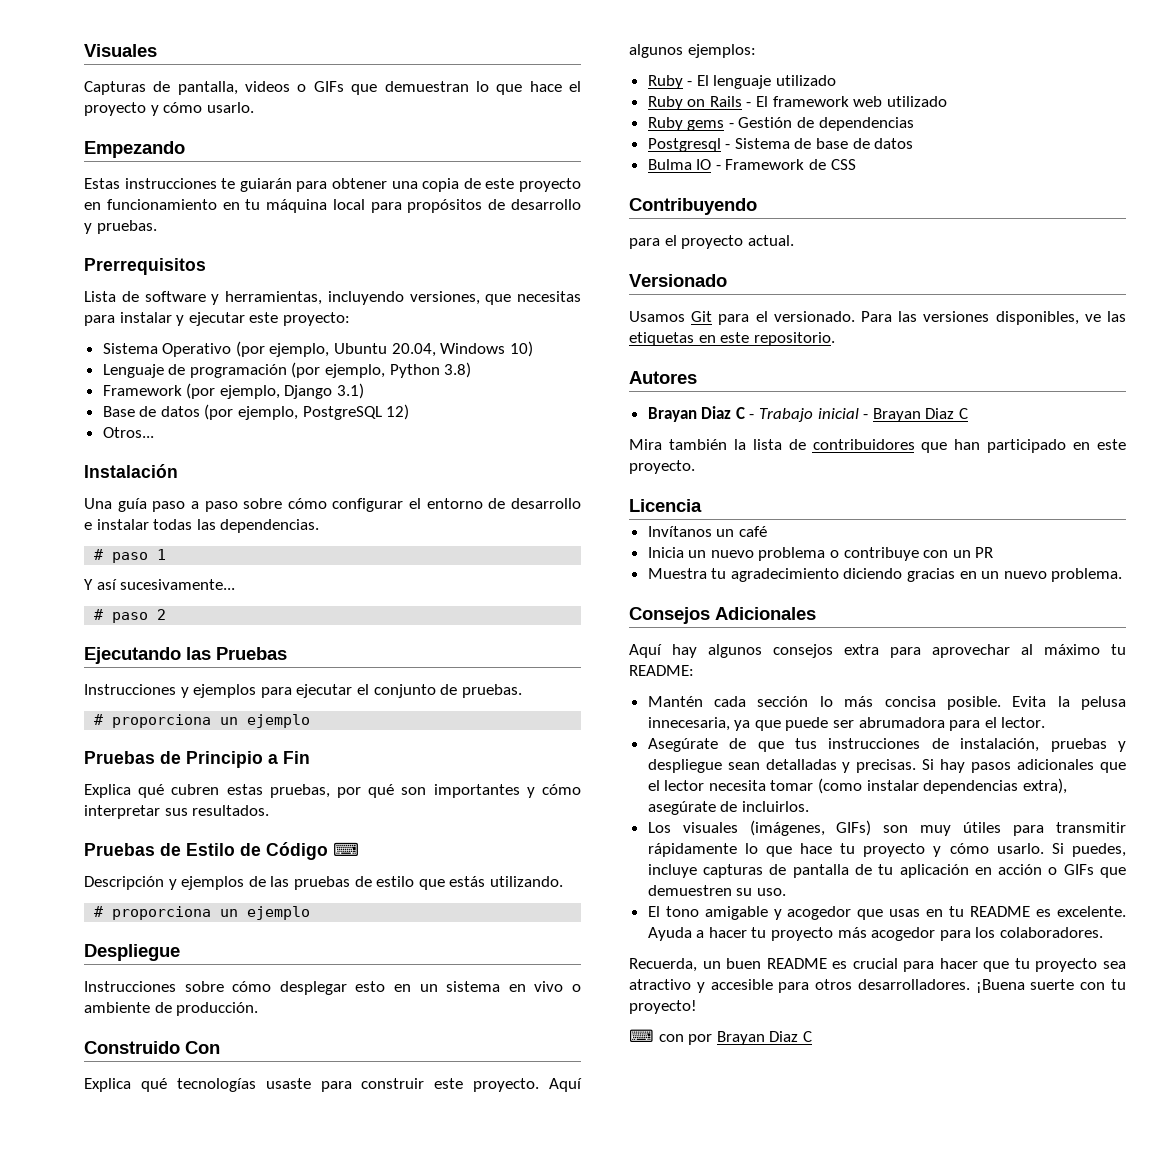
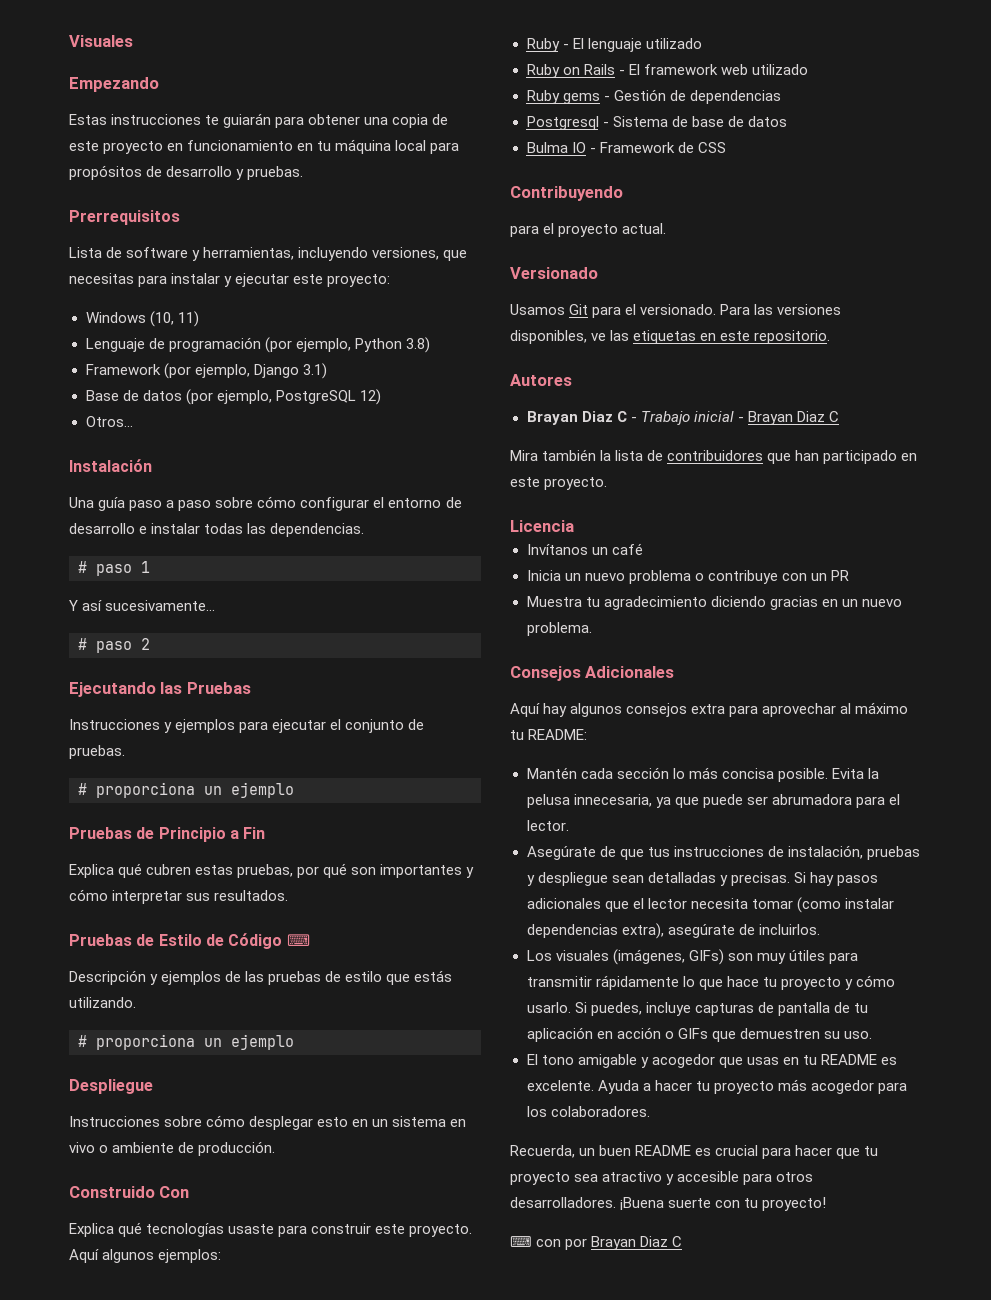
[84,81,582,95] [84,102,254,116] // Capturas de pantalla, videos o GIFs que demuestran lo que hace el proyecto y cómo usarlo. -> (133, 41) none
[102,341,533,357] Sistema Operativo (por ejemplo, Ubuntu 20.04, Windows 10) -> [85,311,199,327] Windows (10, 11)

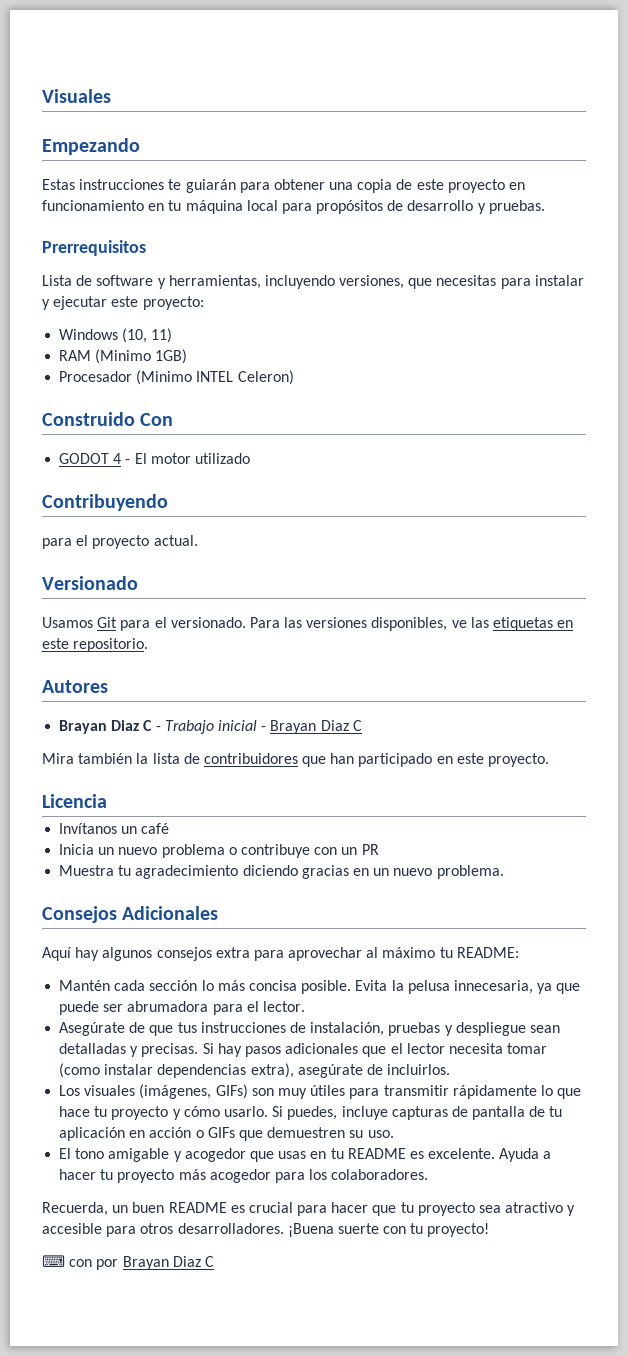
[85,337,430,353] [85,363,327,379] [85,389,381,405] [85,416,133,427] [69,459,152,472] [69,496,462,511] [69,523,365,537] [78,561,150,576] [69,600,216,611] [78,638,150,653] [69,682,251,697] [69,719,425,733] [69,745,125,759] [78,782,294,798] [69,827,266,842] [69,863,475,878] [69,889,289,904] [69,933,310,949] [69,970,453,985] [69,997,136,1008] [78,1034,294,1050] [69,1079,153,1094] [69,1115,467,1130] [69,1141,276,1156] [69,1186,190,1198] [69,1222,473,1237] [69,1249,222,1263] [526,38,702,52] [526,64,808,78] [526,89,781,104] [526,116,787,130] [526,142,726,153] Lenguaje de programación (por ejemplo, Python 3.8) // Framework (por ejemplo, Django 3.1) // Base de datos (por ejemplo, PostgreSQL 12) // Otros... // Instalación // Una guía paso a paso sobre cómo configurar el entorno de desarrollo e instalar todas las dependencias. // # paso 1 // Y así sucesivamente... // # paso 2 // Ejecutando las Pruebas // Instrucciones y ejemplos para ejecutar el conjunto de pruebas. // # proporciona un ejemplo // Pruebas de Principio a Fin // Explica qué cubren estas pruebas, por qué son importantes y cómo interpretar sus resultados. // Pruebas de Estilo de Código ⌨ // Descripción y ejemplos de las pruebas de estilo que estás utilizando. // # proporciona un ejemplo // Despliegue // Instrucciones sobre cómo desplegar esto en un sistema en vivo o ambiente de producción. // Construido Con // Explica qué tecnologías usaste para construir este proyecto. Aquí algunos ejemplos: // Ruby - El lenguaje utilizado // Ruby on Rails - El framework web utilizado // Ruby gems - Gestión de dependencias // Postgresql - Sistema de base de datos // Bulma IO - Framework de CSS -> [59,349,188,364] [59,370,294,385] [42,412,174,426] [59,453,250,464] RAM (Minimo 1GB) // Procesador (Minimo INTEL Celeron) // Construido Con // GODOT 4 - El motor utilizado

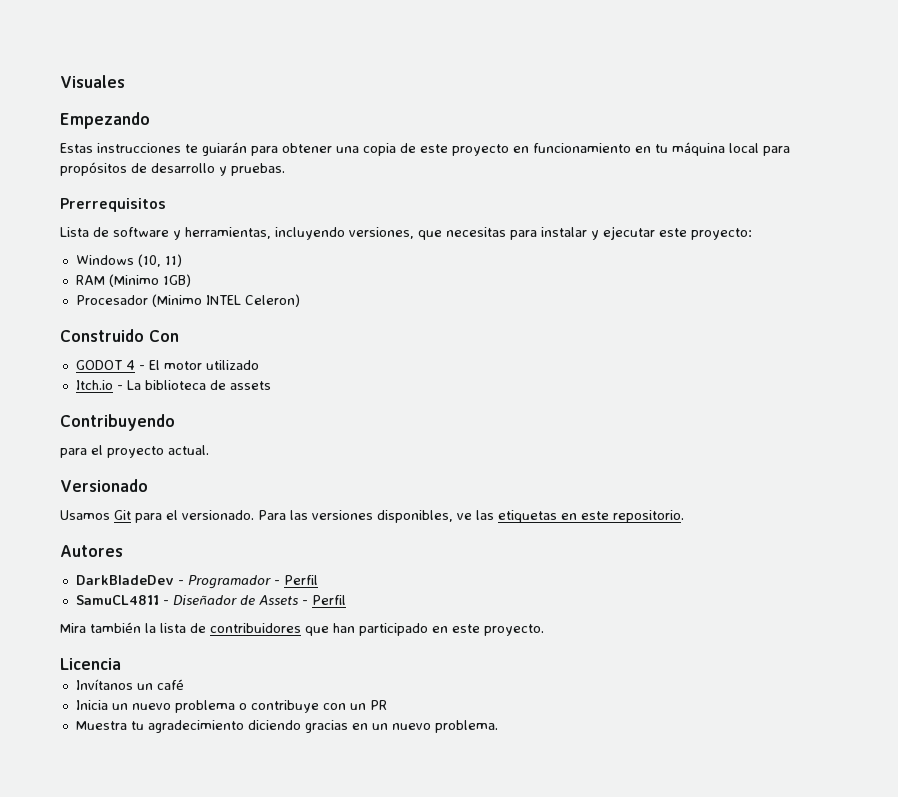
(250, 458) none -> [75,380,271,390] // Itch.io - La biblioteca de assets
[59,720,362,734] Brayan Diaz C - Trabajo inicial - Brayan Diaz C -> [75,575,318,589] [75,595,346,605] DarkBladeDev - Programador - Perfil // SamuCL4811 - Diseñador de Assets - Perfil
[42,906,219,923] [42,947,519,961] [59,980,581,994] [59,1001,305,1015] [59,1022,560,1036] [59,1043,548,1057] [59,1063,451,1078] [59,1084,582,1099] [59,1106,563,1120] [59,1127,394,1141] [59,1148,552,1162] [59,1169,429,1183] [42,1202,576,1216] [42,1223,490,1237] [42,1255,214,1270] // Consejos Adicionales // Aquí hay algunos consejos extra para aprovechar al máximo tu README: // Mantén cada sección lo más concisa posible. Evita la pelusa innecesaria, ya que puede ser abrumadora para el lector. // Asegúrate de que tus instrucciones de instalación, pruebas y despliegue sean detalladas y precisas. Si hay pasos adicionales que el lector necesita tomar (como instalar dependencias extra), asegúrate de incluirlos. // Los visuales (imágenes, GIFs) son muy útiles para transmitir rápidamente lo que hace tu proyecto y cómo usarlo. Si puedes, incluye capturas de pantalla de tu aplicación en acción o GIFs que demuestren su uso. // El tono amigable y acogedor que usas en tu README es excelente. Ayuda a hacer tu proyecto más acogedor para los colaboradores. // Recuerda, un buen README es crucial para hacer que tu proyecto sea atractivo y accesible para otros desarrolladores. ¡Buena suerte con tu proyecto! // ⌨ con por Brayan Diaz C -> (498, 726) none

